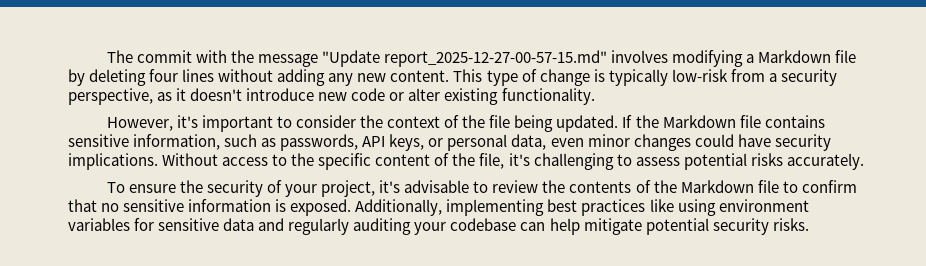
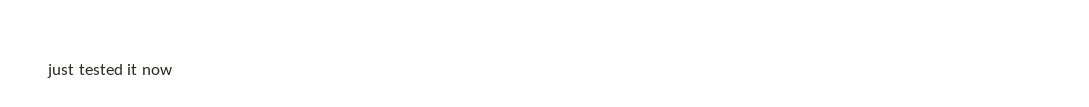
[106,50,857,67] [68,69,837,86] [68,88,595,105] [106,115,825,132] [68,134,831,151] [68,153,864,170] [106,180,857,197] [68,199,809,216] [68,218,809,235] The commit with the message "Update report_2025-12-27-00-57-15.md" involves modifying a Markdown file by deleting four lines without adding any new content. This type of change is typically low-risk from a security perspective, as it doesn't introduce new code or alter existing functionality. // However, it's important to consider the context of the file being updated. If the Markdown file contains sensitive information, such as passwords, API keys, or personal data, even minor changes could have security implications. Without access to the specific content of the file, it's challenging to assess potential risks accurately. // To ensure the security of your project, it's advisable to review the contents of the Markdown file to confirm that no sensitive information is exposed. Additionally, implementing best practices like using environment variables for sensitive data and regularly auditing your codebase can help mitigate potential security risks. -> [47,64,172,78] just tested it now

